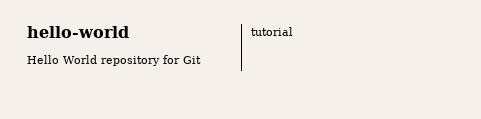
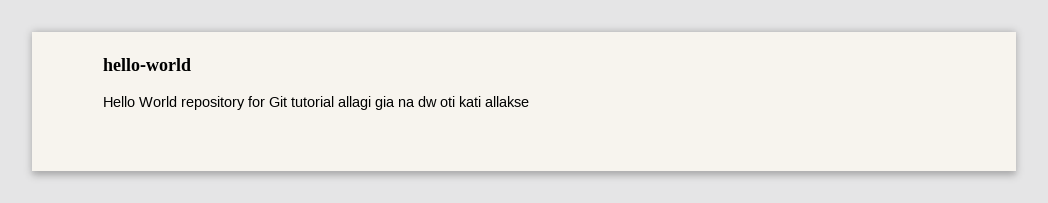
(293, 31) none -> [338,96,529,110] allagi gia na dw oti kati allakse

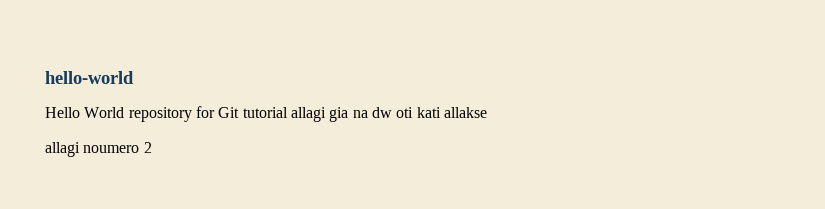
(529, 101) none -> [45,142,152,157] // allagi noumero 2

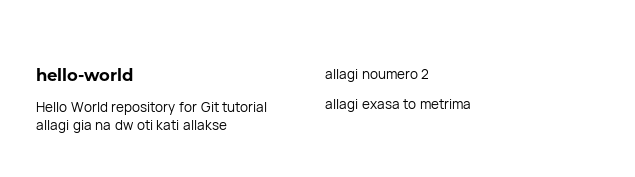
(152, 147) none -> [325,99,471,112] // allagi exasa to metrima

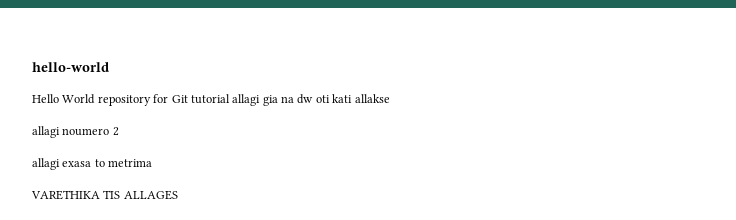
(471, 104) none -> [31,190,178,200] // VARETHIKA TIS ALLAGES

